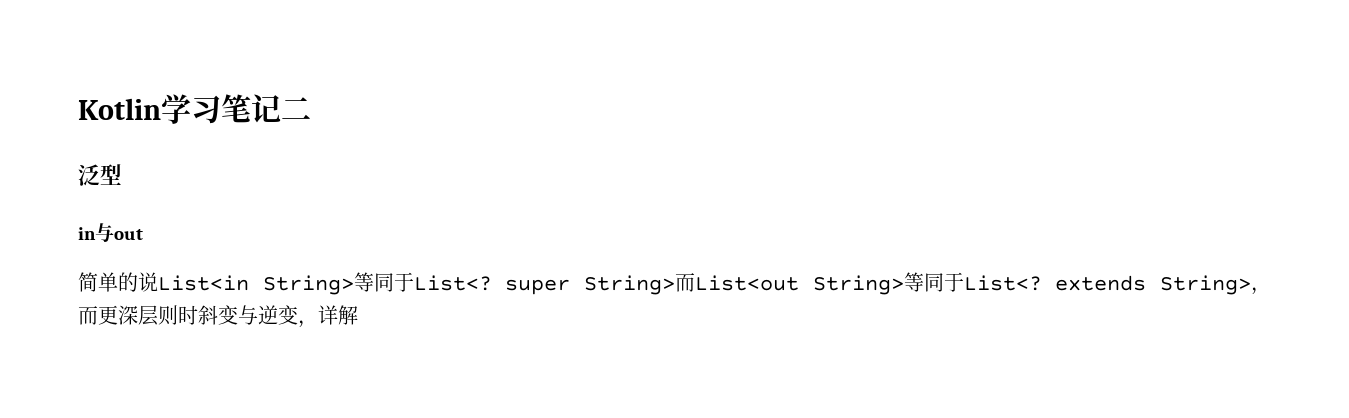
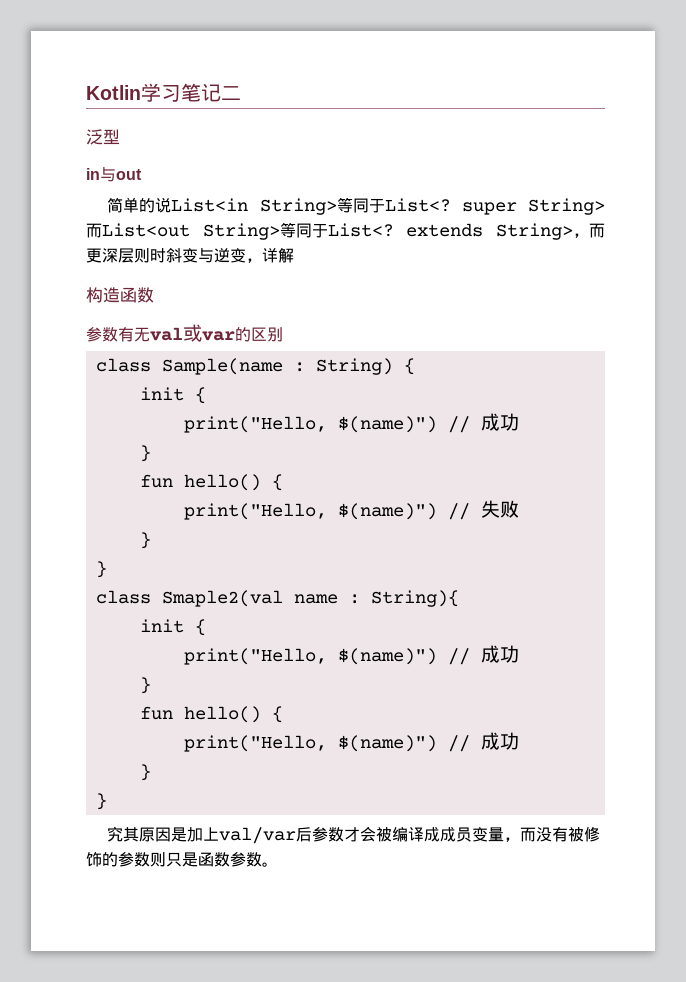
(358, 315) none -> [86,287,154,303] [86,324,283,342] [95,358,415,375] [139,387,206,404] [183,413,519,433] [139,445,151,462] [139,474,283,491] [183,500,519,520] [139,532,151,549] [95,561,107,578] [95,590,459,607] [139,619,206,636] [183,645,519,665] [139,677,151,694] [139,706,283,723] [183,732,519,752] [139,764,151,781] [95,793,107,810] [107,826,601,844] [86,851,278,867] // 构造函数 // 参数有无val或var的区别 // class Sample(name : String) { // init { // print("Hello, $(name)") // 成功 // } // fun hello() { // print("Hello, $(name)") // 失败 // } // } // class Smaple2(val name : String){ // init { // print("Hello, $(name)") // 成功 // } // fun hello() { // print("Hello, $(name)") // 成功 // } // } // 究其原因是加上val/var后参数才会被编译成成员变量，而没有被修饰的参数则只是函数参数。

